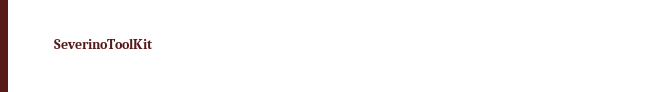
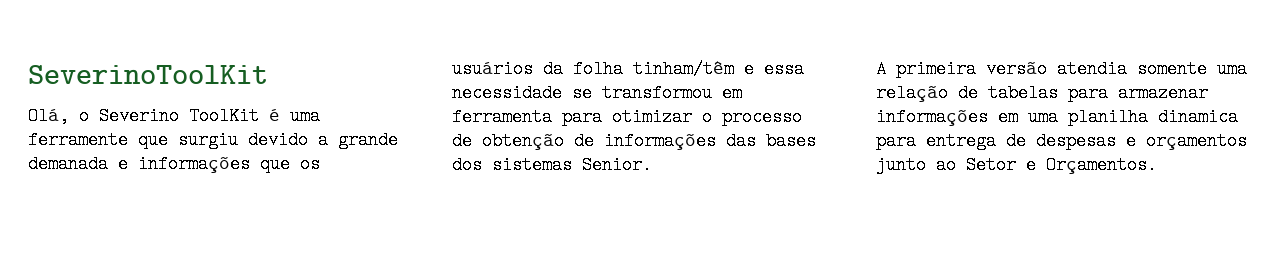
(153, 43) none -> [28,107,320,125] [28,131,398,149] [28,155,320,173] [452,60,804,78] [452,84,742,102] [452,108,802,126] [452,132,816,150] [452,156,652,174] [876,60,1247,78] [876,84,1208,102] [876,108,1238,126] [876,132,1247,150] [876,156,1157,174] // Olá, o Severino ToolKit é uma ferramente que surgiu devido a grande demanada e informações que os usuários da folha tinham/têm e essa necessidade se transformou em ferramenta para otimizar o processo de obtenção de informações das bases dos sistemas Senior. // A primeira versão atendia somente uma relação de tabelas para armazenar informações em uma planilha dinamica para entrega de despesas e orçamentos junto ao Setor e Orçamentos.

